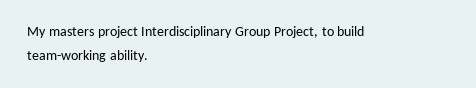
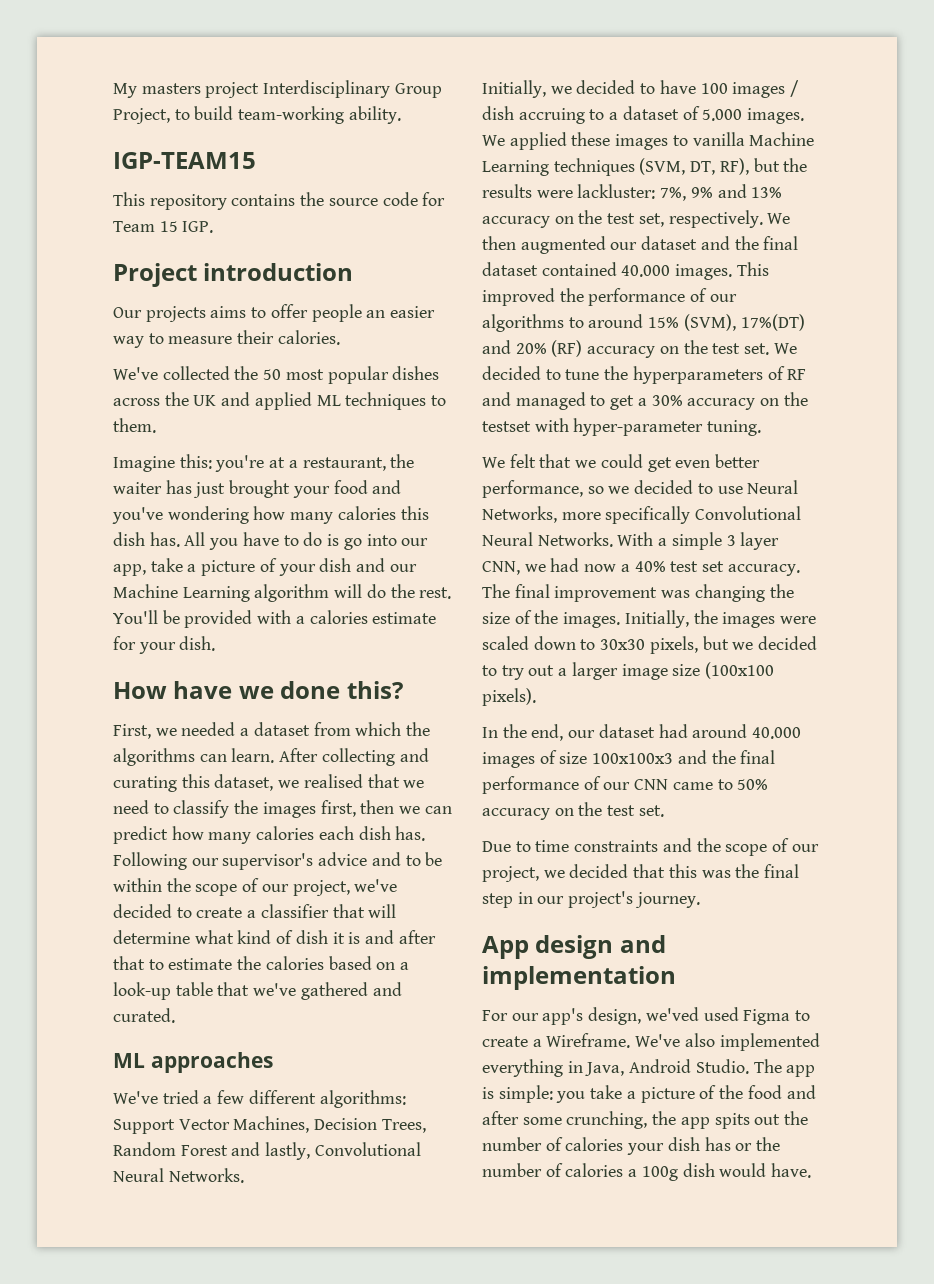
(148, 56) none -> [113,152,256,169] [113,192,446,210] [113,221,214,233] [113,263,354,287] [113,304,436,322] [113,330,340,348] [113,366,440,384] [113,392,447,410] [113,418,156,433] [113,454,415,472] [113,480,402,498] [112,506,429,524] [113,532,429,550] [113,558,417,576] [113,584,452,602] [113,610,437,628] [113,636,216,654] [113,681,403,699] [113,722,431,739] [113,748,429,766] [113,774,425,792] [113,800,452,818] [113,826,426,844] [113,852,443,870] [113,878,398,896] [113,904,397,918] [113,930,436,944] [113,956,410,970] [113,982,402,1000] [113,1008,175,1023] [113,1052,273,1073] [113,1090,406,1108] [113,1116,426,1134] [113,1142,421,1160] [113,1168,244,1183] [482,80,800,98] [482,106,805,124] [482,132,815,150] [482,158,808,176] [482,184,783,201] [482,210,791,228] [482,236,799,254] [482,262,769,280] [482,288,737,306] [482,314,805,332] [482,340,797,358] [482,366,807,384] [482,392,808,410] [482,418,762,436] [482,454,761,472] [482,480,799,498] [482,506,802,524] [482,532,780,550] [482,558,800,576] [482,584,794,602] [482,610,817,628] [482,636,818,654] [482,662,775,680] [482,688,536,706] [482,724,802,741] [482,750,776,768] [482,776,769,794] [482,802,664,820] [482,838,819,856] [482,864,800,882] [482,891,700,908] [482,935,666,959] [482,966,676,990] [482,1007,811,1025] [482,1033,820,1051] [482,1059,816,1077] [482,1085,816,1103] [482,1111,809,1129] [482,1137,781,1155] [482,1163,812,1181] // IGP-TEAM15 // This repository contains the source code for Team 15 IGP. // Project introduction // Our projects aims to offer people an easier way to measure their calories. // We've collected the 50 most popular dishes across the UK and applied ML techniques to them. // Imagine this: you're at a restaurant, the waiter has just brought your food and you've wondering how many calories this dish has. All you have to do is go into our app, take a picture of your dish and our Machine Learning algorithm will do the rest. You'll be provided with a calories estimate for your dish. // How have we done this? // First, we needed a dataset from which the algorithms can learn. After collecting and curating this dataset, we realised that we need to classify the images first, then we can predict how many calories each dish has. Following our supervisor's advice and to be within the scope of our project, we've decided to create a classifier that will determine what kind of dish it is and after that to estimate the calories based on a look-up table that we've gathered and curated. // ML approaches // We've tried a few different algorithms: Support Vector Machines, Decision Trees, Random Forest and lastly, Convolutional Neural Networks. // Initially, we decided to have 100 images / dish accruing to a dataset of 5.000 images. We applied these images to vanilla Machine Learning techniques (SVM, DT, RF), but the results were lackluster: 7%, 9% and 13% accuracy on the test set, respectively. We then augmented our dataset and the final dataset contained 40.000 images. This improved the performance of our algorithms to around 15% (SVM), 17%(DT) and 20% (RF) accuracy on the test set. We decided to tune the hyperparameters of RF and managed to get a 30% accuracy on the testset with hyper-parameter tuning. // We felt that we could get even better performance, so we decided to use Neural Networks, more specifically Convolutional Neural Networks. With a simple 3 layer CNN, we had now a 40% test set accuracy. The final improvement was changing the size of the images. Initially, the images were scaled down to 30x30 pixels, but we decided to try out a larger image size (100x100 pixels). // In the end, our dataset had around 40.000 images of size 100x100x3 and the final performance of our CNN came to 50% accuracy on the test set. // Due to time constraints and the scope of our project, we decided that this was the final step in our project's journey. // App design and implementation // For our app's design, we'ved used Figma to create a Wireframe. We've also implemented everything in Java, Android Studio. The app is simple: you take a picture of the food and after some crunching, the app spits out the number of calories your dish has or the number of calories a 100g dish would have.

